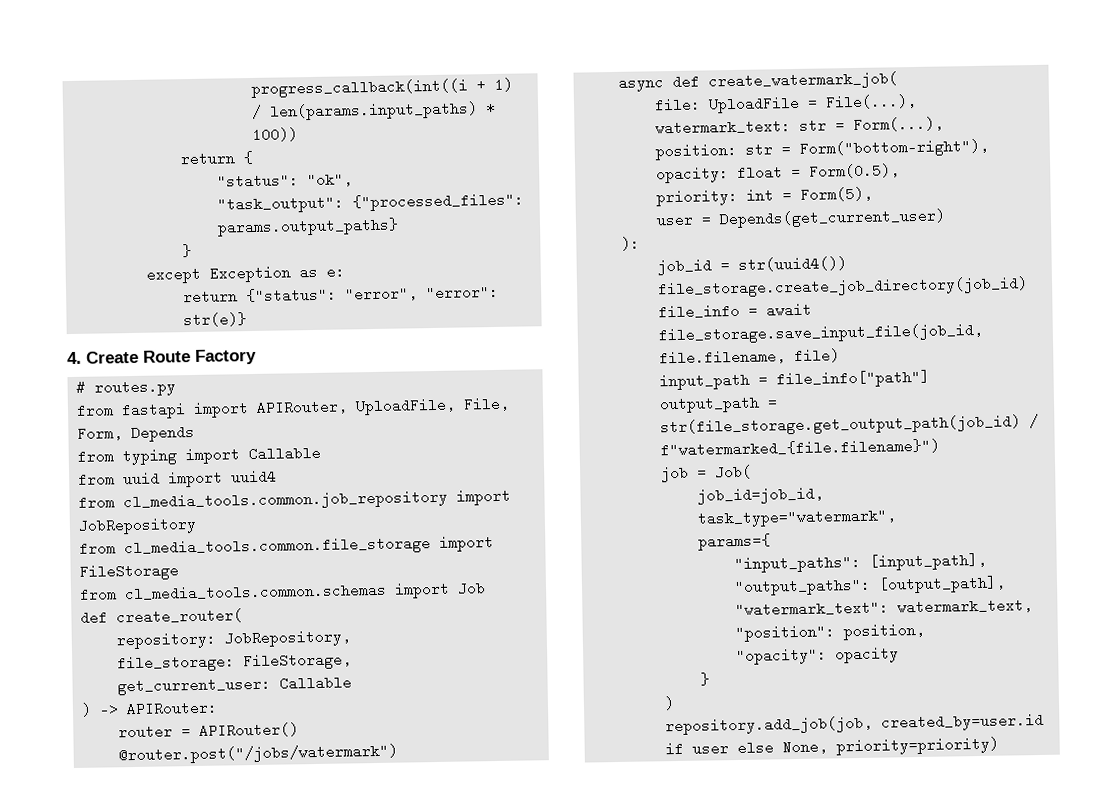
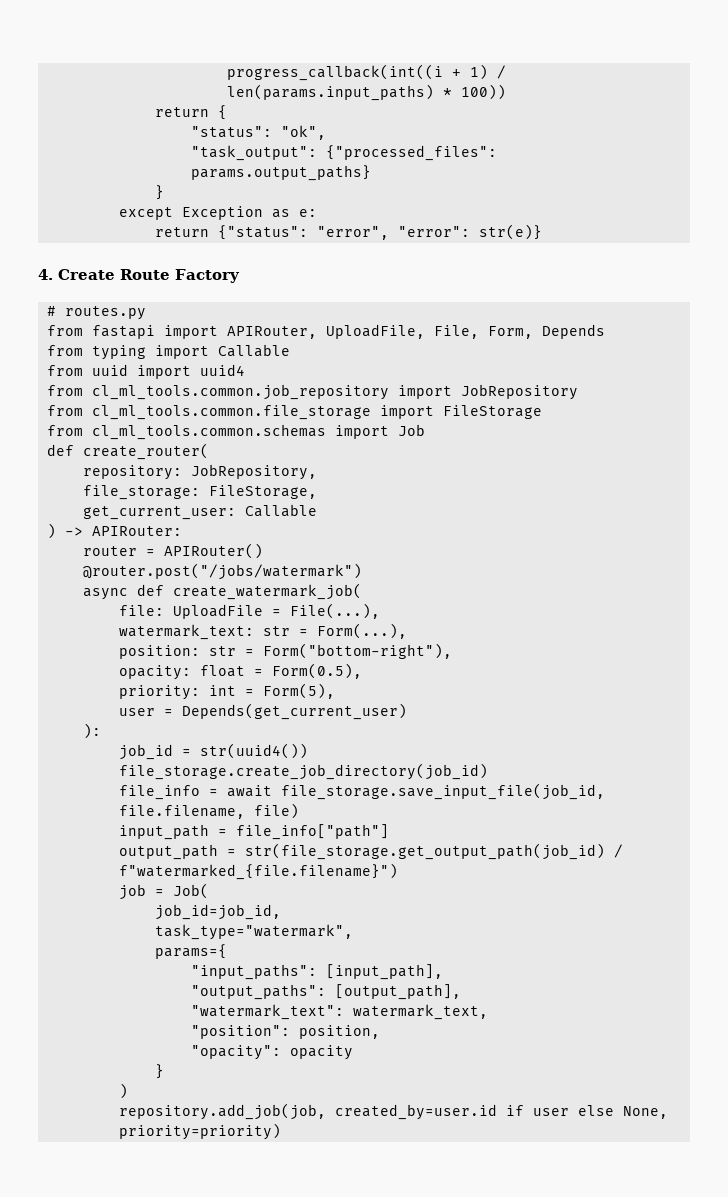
[122,489,448,512] cl_media_tools.common.job_repository -> [91,384,389,400] cl_ml_tools.common.job_repository
[123,536,431,558] cl_media_tools.common.file_storage -> [91,405,371,420] cl_ml_tools.common.file_storage
[123,582,387,602] cl_media_tools.common.schemas -> [91,424,326,440] cl_ml_tools.common.schemas

